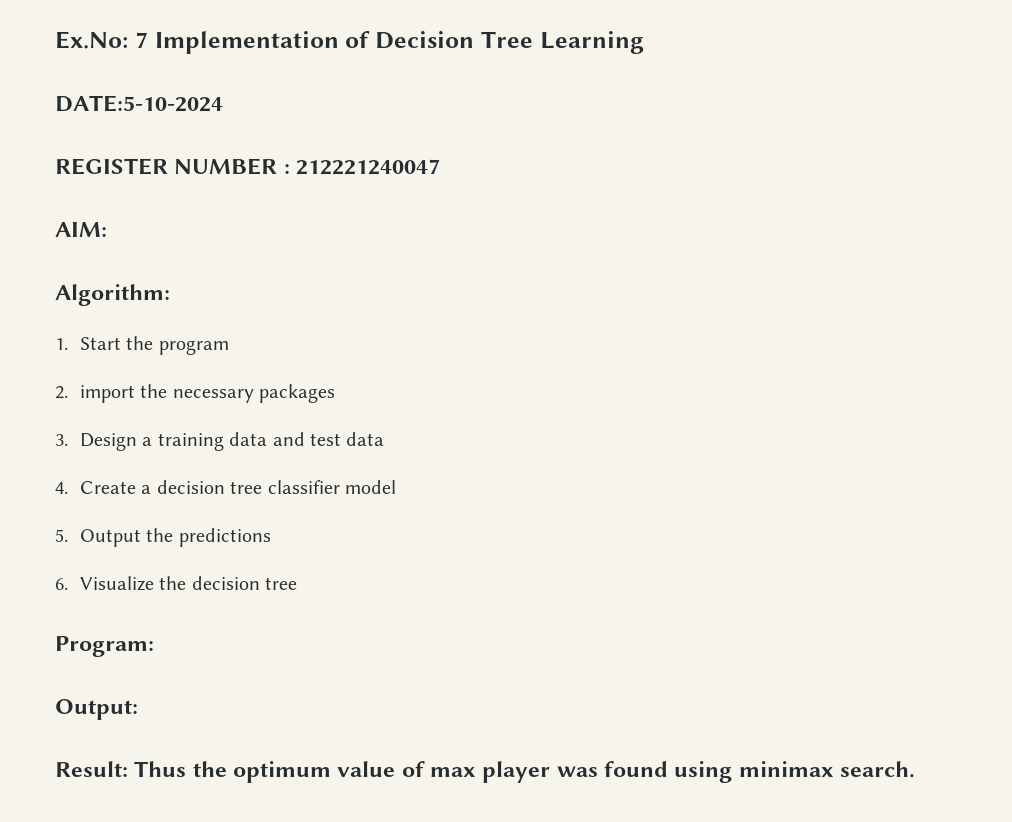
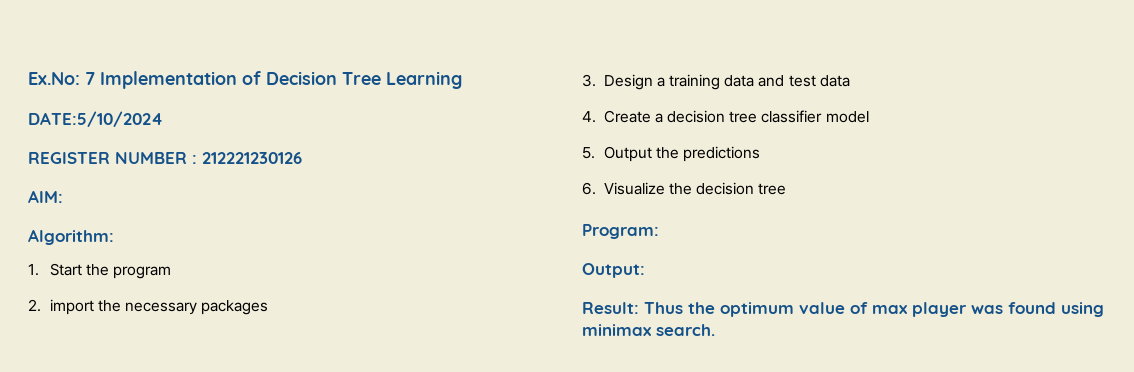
[55,95,223,112] DATE:5-10-2024 -> [28,111,163,127] DATE:5/10/2024
[296,159,441,175] 212221240047 -> [202,152,302,164] 212221230126

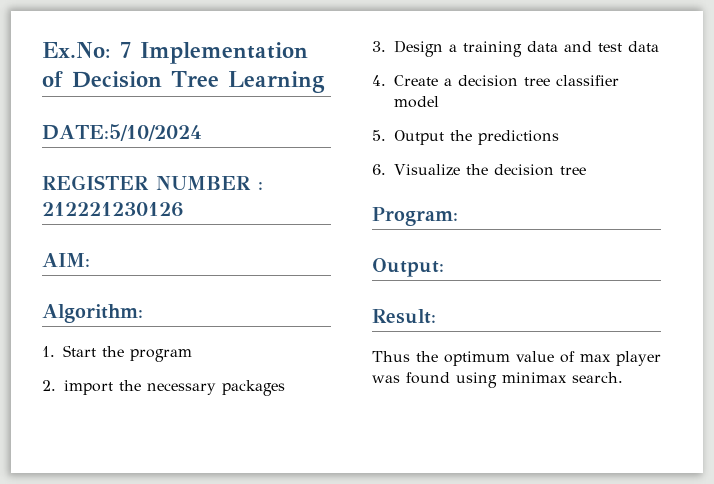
(639, 308) none -> (436, 316) //

